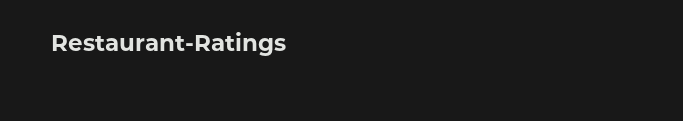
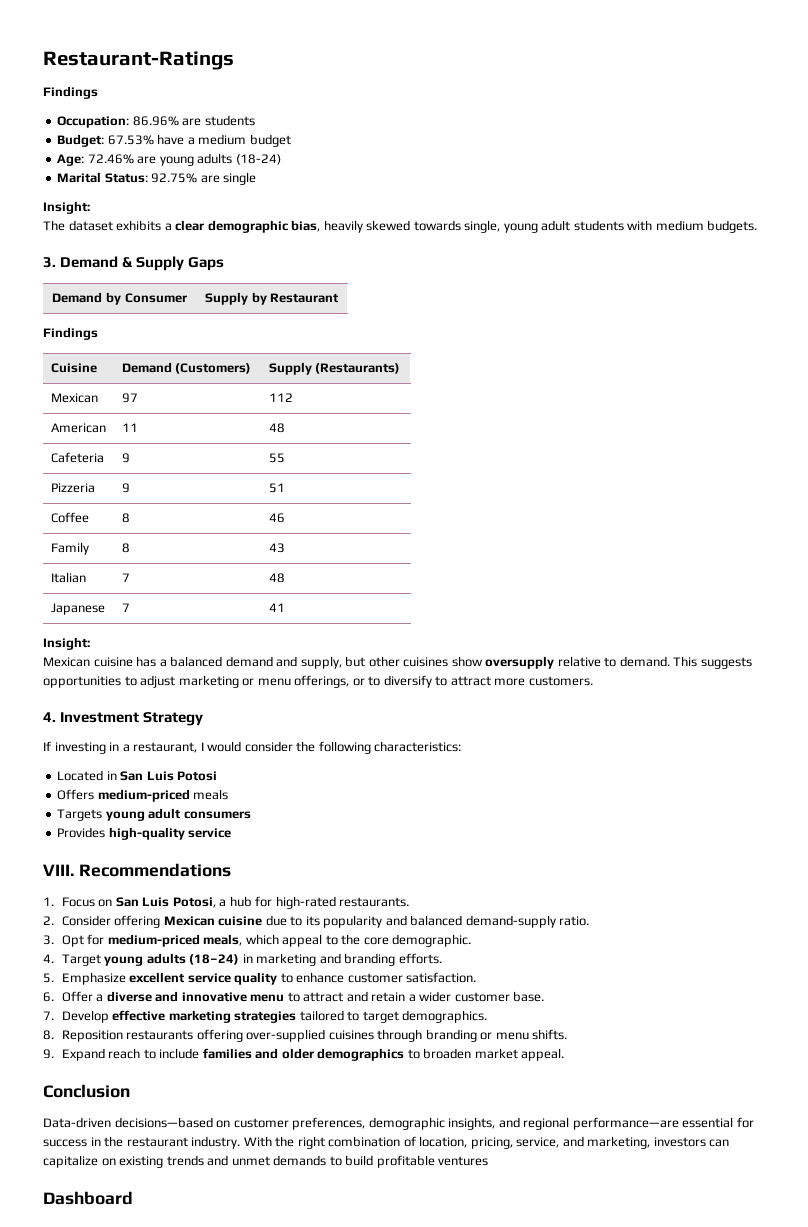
(286, 44) none -> [43,86,98,99] [57,115,255,128] [57,134,291,147] [57,153,281,166] [57,172,257,185] [43,201,90,214] [43,220,758,233] [43,256,225,271] [52,292,187,305] [204,292,340,305] [43,327,98,340] [50,363,97,373] [121,362,252,374] [268,362,401,375] [50,393,98,403] [121,393,138,403] [268,393,293,402] [50,423,106,433] [121,423,138,432] [268,423,285,433] [50,452,104,463] [121,453,130,463] [268,453,285,463] [50,483,95,493] [121,483,130,493] [268,483,285,493] [50,512,89,523] [121,513,130,523] [268,513,285,523] [50,542,89,555] [121,543,130,553] [268,543,285,553] [50,572,86,583] [121,573,130,582] [268,573,285,583] [50,603,105,615] [121,603,130,612] [268,603,285,612] [43,637,90,650] [43,656,752,669] [43,675,593,688] [43,712,204,726] [43,741,462,754] [57,770,218,781] [57,789,229,802] [57,808,251,821] [57,827,232,840] [43,863,231,877] [43,896,410,909] [43,915,590,928] [43,934,472,947] [43,953,442,966] [43,972,477,985] [43,991,545,1002] [43,1010,488,1023] [43,1029,568,1042] [43,1048,565,1061] [43,1084,130,1098] [43,1117,754,1130] [43,1136,730,1149] [43,1155,489,1168] [43,1191,133,1205] // Findings // Occupation: 86.96% are students // Budget: 67.53% have a medium budget // Age: 72.46% are young adults (18-24) // Marital Status: 92.75% are single // Insight: // The dataset exhibits a clear demographic bias, heavily skewed towards single, young adult students with medium budgets. // 3. Demand & Supply Gaps // Demand by Consumer | Supply by Restaurant // Findings // Cuisine | Demand (Customers) | Supply (Restaurants) // Mexican | 97 | 112 // American | 11 | 48 // Cafeteria | 9 | 55 // Pizzeria | 9 | 51 // Coffee | 8 | 46 // Family | 8 | 43 // Italian | 7 | 48 // Japanese | 7 | 41 // Insight: // Mexican cuisine has a balanced demand and supply, but other cuisines show oversupply relative to demand. This suggests opportunities to adjust marketing or menu offerings, or to diversify to attract more customers. // 4. Investment Strategy // If investing in a restaurant, I would consider the following characteristics: // Located in San Luis Potosi // Offers medium-priced meals // Targets young adult consumers // Provides high-quality service // VIII. Recommendations // 1. Focus on San Luis Potosi, a hub for high-rated restaurants. // 2. Consider offering Mexican cuisine due to its popularity and balanced demand-supply ratio. // 3. Opt for medium-priced meals, which appeal to the core demographic. // 4. Target young adults (18–24) in marketing and branding efforts. // 5. Emphasize excellent service quality to enhance customer satisfaction. // 6. Offer a diverse and innovative menu to attract and retain a wider customer base. // 7. Develop effective marketing strategies tailored to target demographics. // 8. Reposition restaurants offering over-supplied cuisines through branding or menu shifts. // 9. Expand reach to include families and older demographics to broaden market appeal. // Conclusion // Data-driven decisions—based on customer preferences, demographic insights, and regional performance—are essential for success in the restaurant industry. With the right combination of location, pricing, service, and marketing, investors can capitalize on existing trends and unmet demands to build profitable ventures // Dashboard

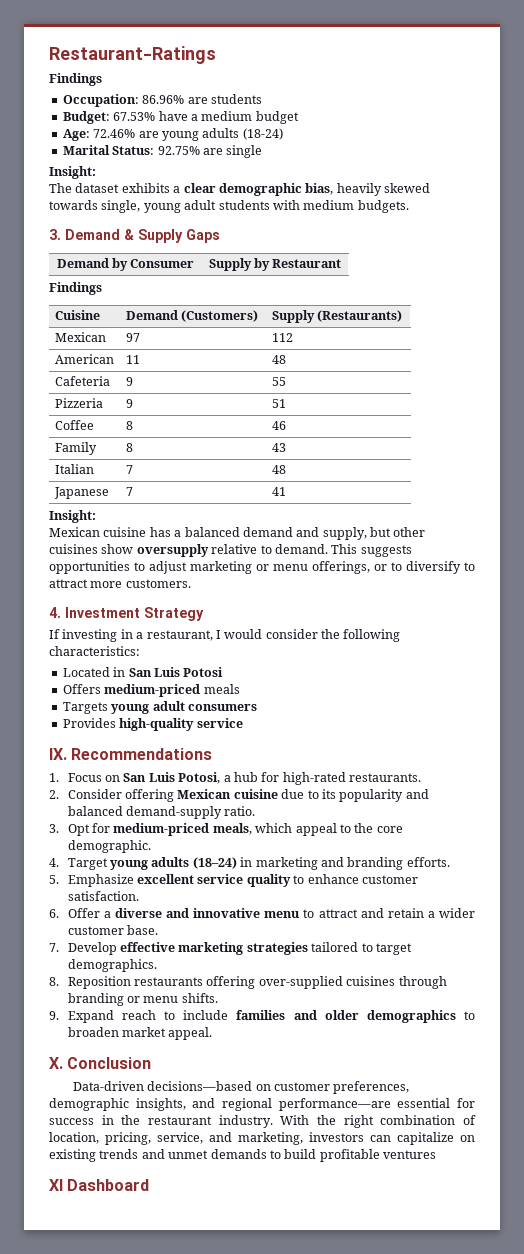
[43,864,74,876] VIII. -> [49,748,67,760] IX.
(565, 1054) none -> [49,1057,63,1069] X.
(489, 1161) none -> [49,1179,63,1191] XI

